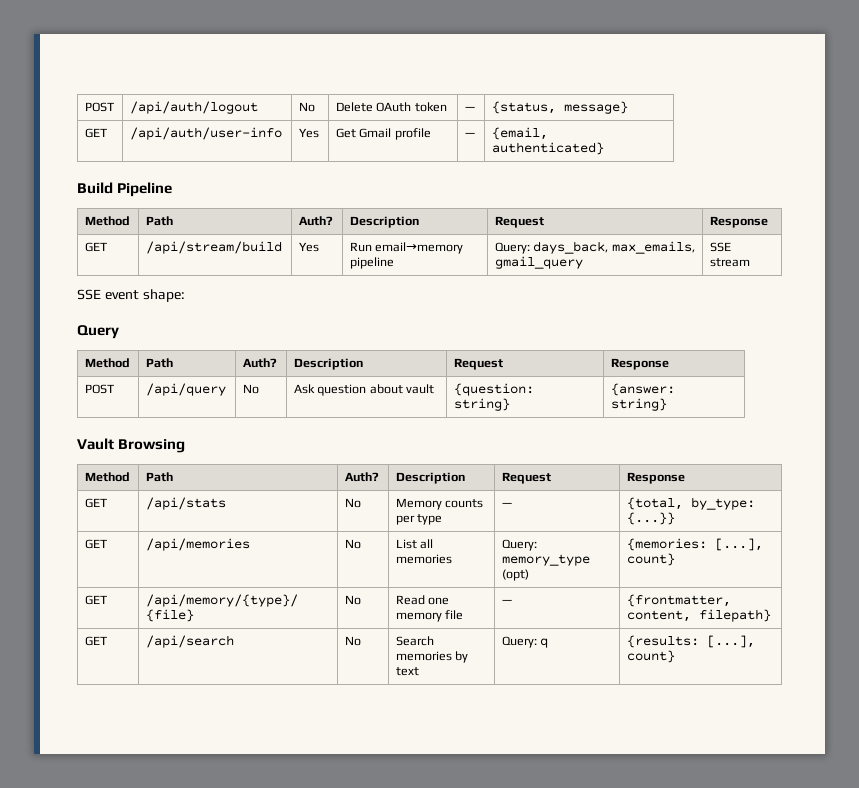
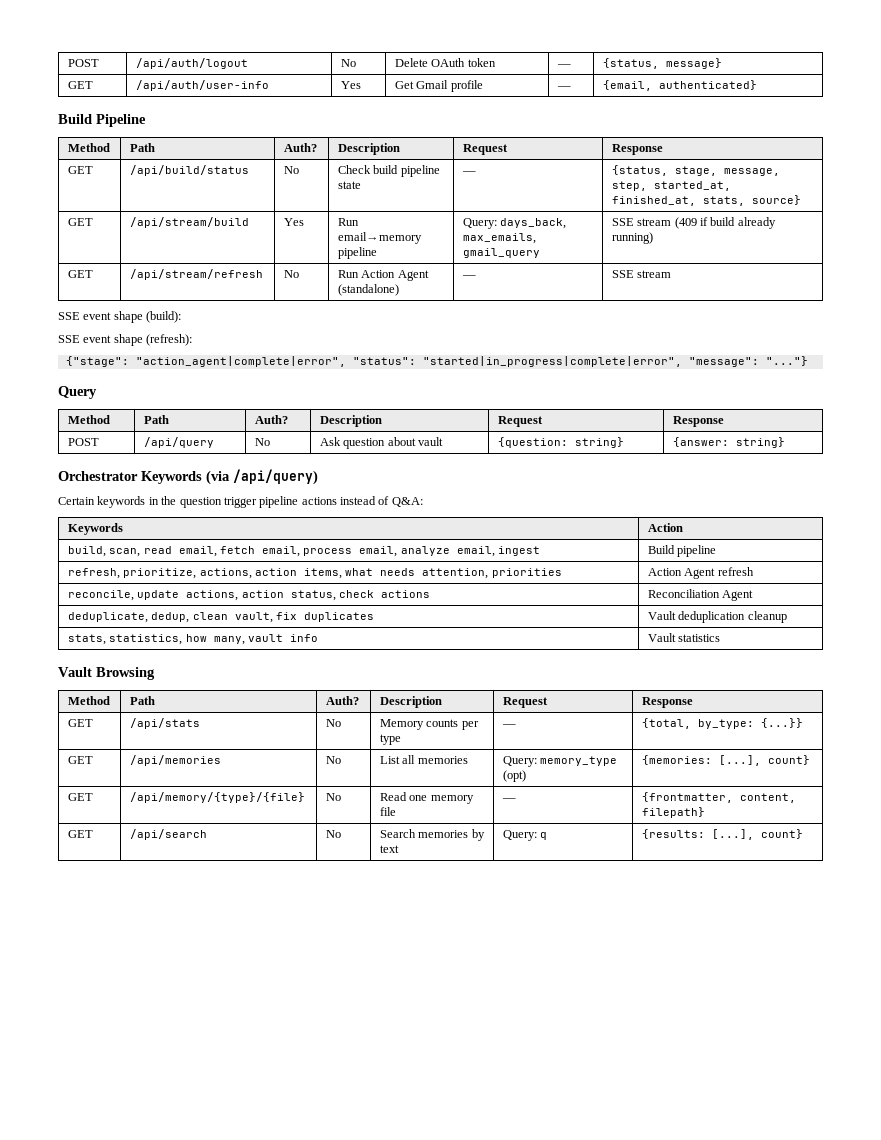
(768, 222) none -> [67,166,93,174] [129,165,249,176] [283,166,299,174] [337,165,440,177] [337,181,361,189] [461,171,476,174] [611,165,780,176] [611,181,731,191] [611,195,801,206] // GET | /api/build/status | No | Check build pipeline state | — | {status, stage, message, step, started_at, finished_at, stats, source}
[77,289,185,302] // SSE event shape: -> [674,217,776,229] [611,232,653,244] [67,270,93,278] [129,269,263,280] [283,270,299,278] [337,270,429,281] [337,284,399,296] [461,275,476,278] [611,270,672,278] [58,311,182,323] [58,334,193,346] [65,356,808,367] (409 if build already running) // GET | /api/stream/refresh | No | Run Action Agent (standalone) | — | SSE stream // SSE event shape (build): // SSE event shape (refresh): // {"stage": "action_agent|complete|error", "status": "started|in_progress|complete|error", "message": "..."}
(667, 404) none -> [58,469,318,485] [58,496,423,508] [67,523,123,535] [647,523,683,532] [67,546,541,557] [647,545,717,557] [67,568,562,579] [647,567,754,579] [67,590,431,601] [647,589,754,601] [67,612,375,623] [647,611,787,623] [67,634,319,645] [647,633,721,642] // Orchestrator Keywords (via /api/query) // Certain keywords in the question trigger pipeline actions instead of Q&A: // Keywords | Action // build, scan, read email, fetch email, process email, analyze email, ingest | Build pipeline // refresh, prioritize, actions, action items, what needs attention, priorities | Action Agent refresh // reconcile, update actions, action status, check actions | Reconciliation Agent // deduplicate, dedup, clean vault, fix duplicates | Vault deduplication cleanup // stats, statistics, how many, vault info | Vault statistics

